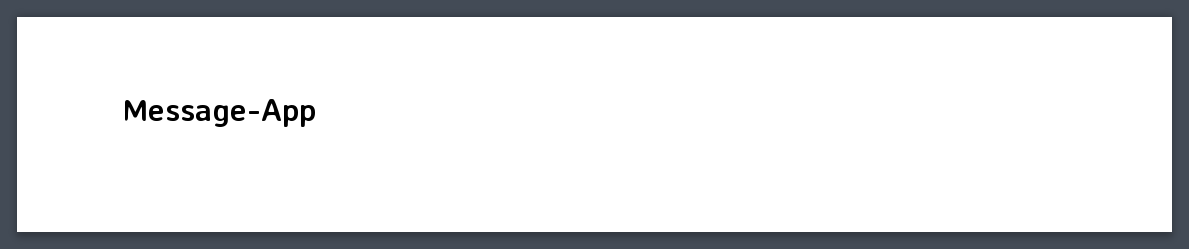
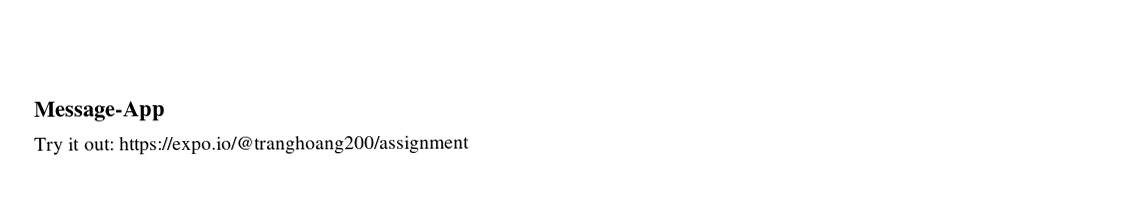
(316, 113) none -> [34,134,470,156] // Try it out: https://expo.io/@tranghoang200/assignment

